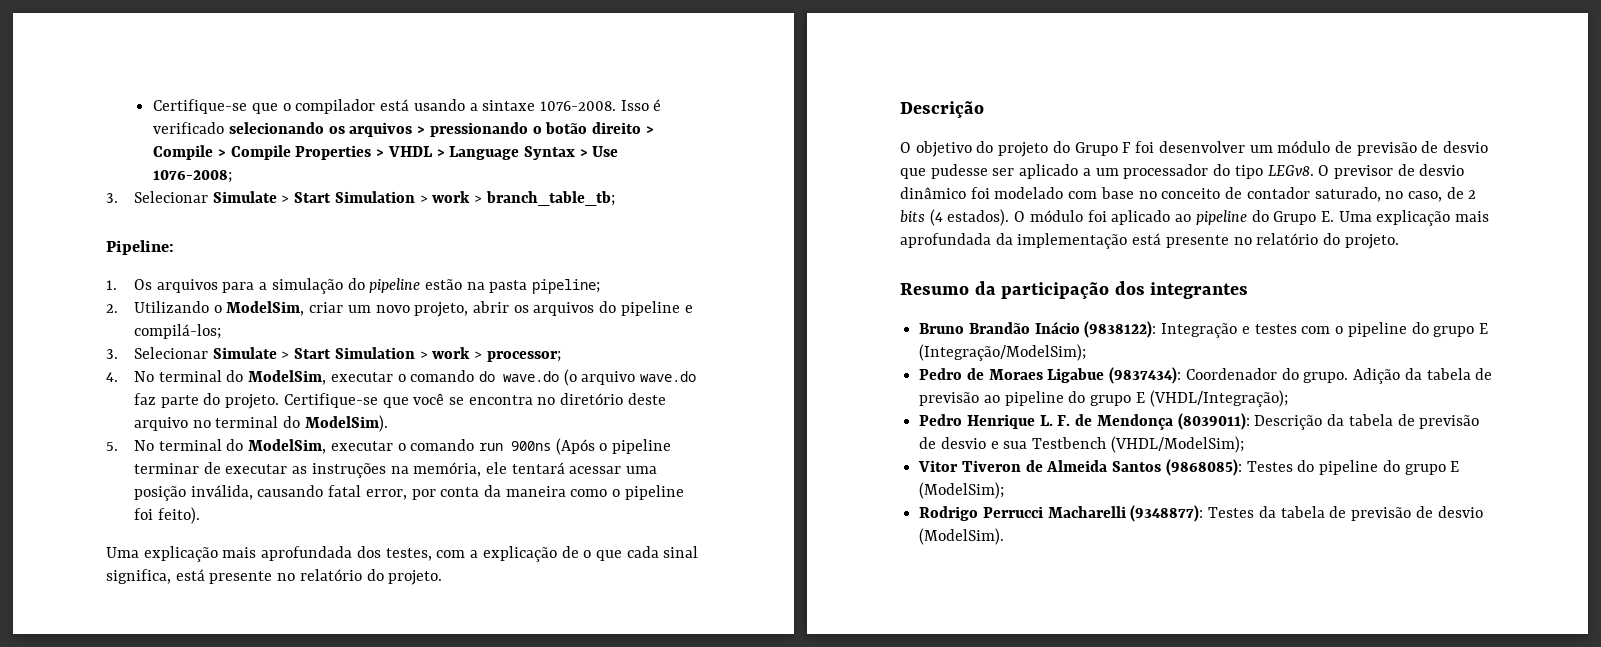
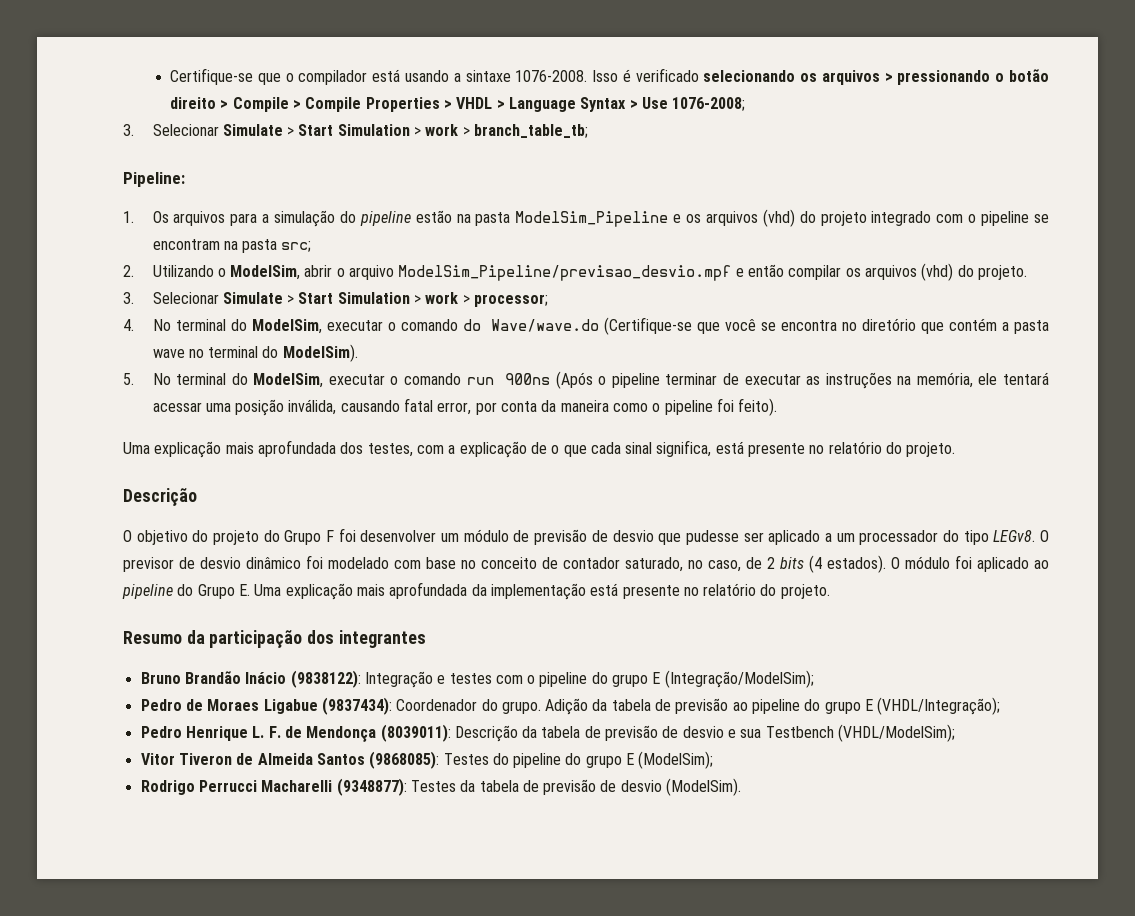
[532,279,601,294] [106,301,693,317] [133,324,221,339] pipeline; // 2. Utilizando o ModelSim, criar um novo projeto, abrir os arquivos do pipeline e compilá-los; -> [515,209,1049,227] [152,239,312,253] [123,263,1027,281] ModelSim_Pipeline e os arquivos (vhd) do projeto integrado com o pipeline se encontram na pasta src; // 2. Utilizando o ModelSim, abrir o arquivo ModelSim_Pipeline/previsao_desvio.mpf e então compilar os arquivos (vhd) do projeto.
[502,369,697,386] [133,393,378,409] wave.do (o arquivo wave.do faz parte do projeto. Certifique-se -> [490,317,692,335] Wave/wave.do (Certifique-se
[627,393,666,405] [133,417,188,431] deste arquivo -> [920,318,1049,334] [152,349,185,358] que contém a pasta wave

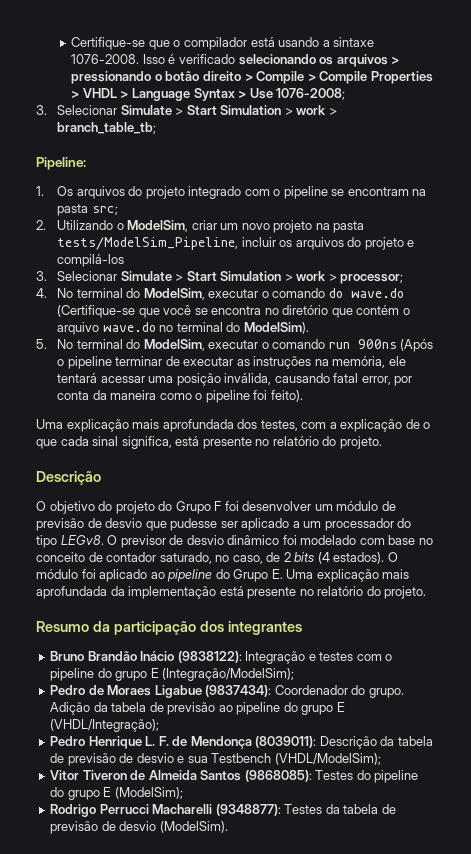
[230,209,795,227] para a simulação do pipeline estão na pasta ModelSim_Pipeline e os arquivos (vhd) -> (125, 192) none
[304,263,1027,281] abrir o arquivo ModelSim_Pipeline/previsao_desvio.mpf e então compilar os arquivos (vhd) do projeto. -> [191,220,365,233] [57,237,415,250] [57,254,125,267] criar um novo projeto na pasta tests/ModelSim_Pipeline, incluir os arquivos do projeto e compilá-los
[490,319,599,332] Wave/wave.do -> [350,288,404,298] wave.do
[1001,320,1049,334] [152,349,185,358] a pasta wave -> [402,308,410,315] [57,322,156,335] o arquivo wave.do

